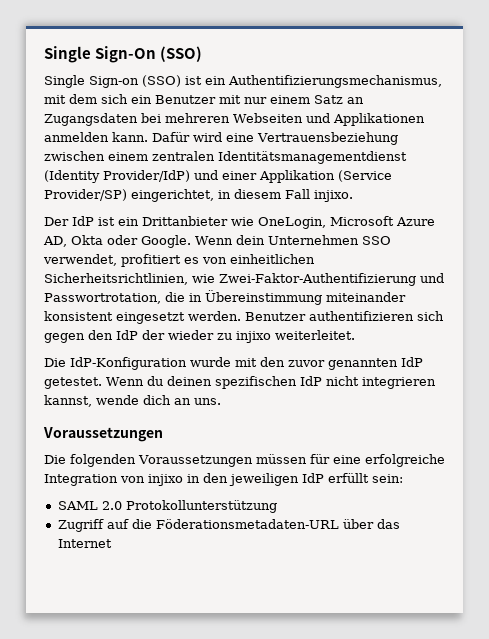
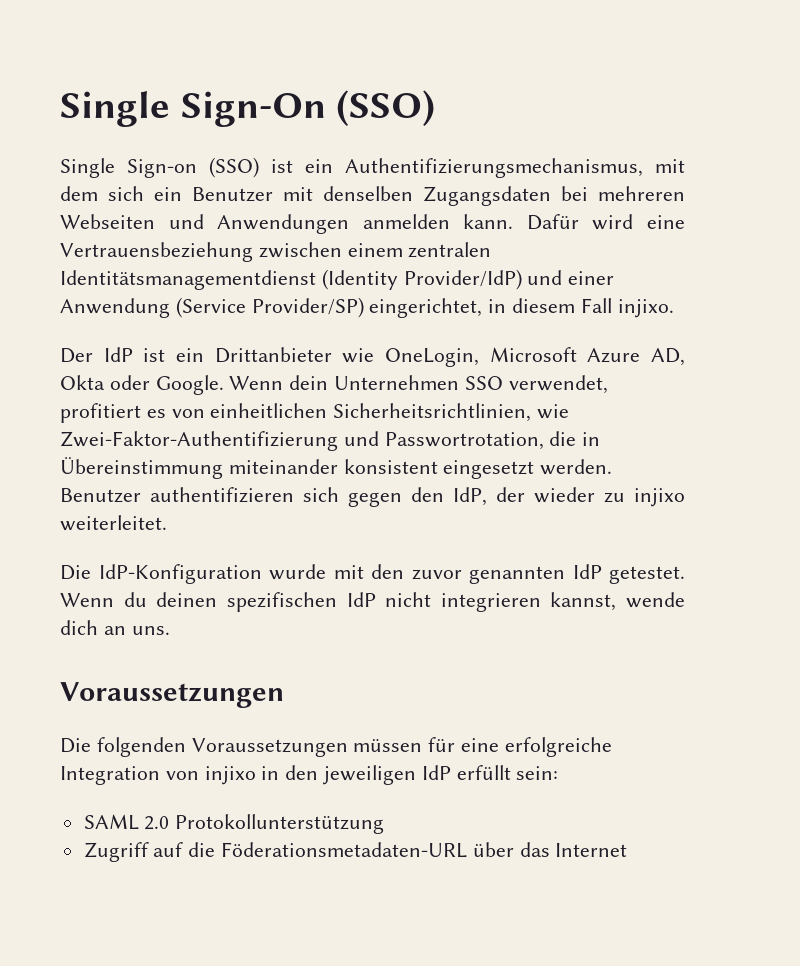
[244,95,364,104] nur einem Satz an -> [323,186,413,201] denselben
[332,113,425,126] Applikationen -> [217,214,350,234] Anwendungen
[259,170,335,183] Applikation -> [60,298,170,318] Anwendung
[116,330,138,340] IdP -> [453,487,487,506] IdP,

